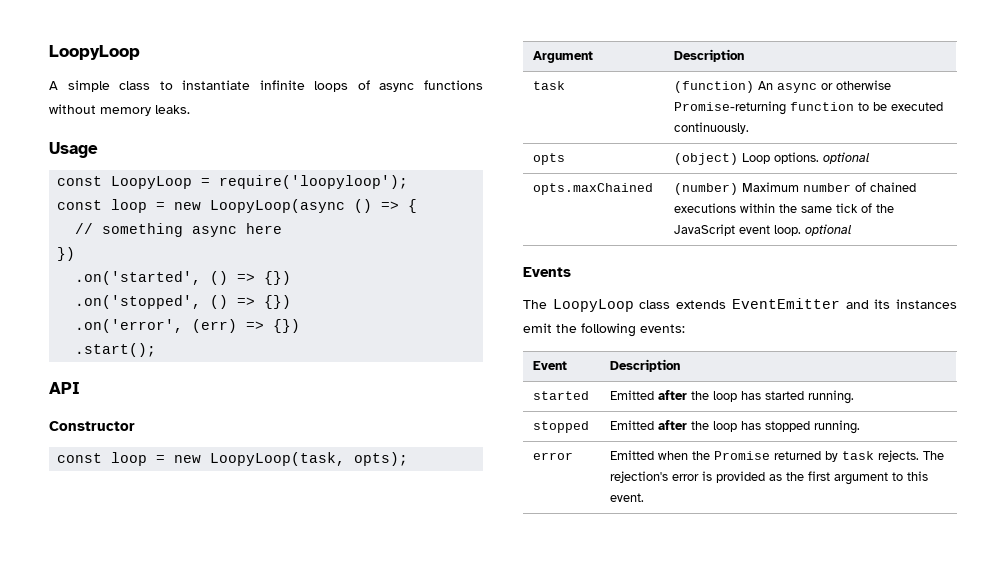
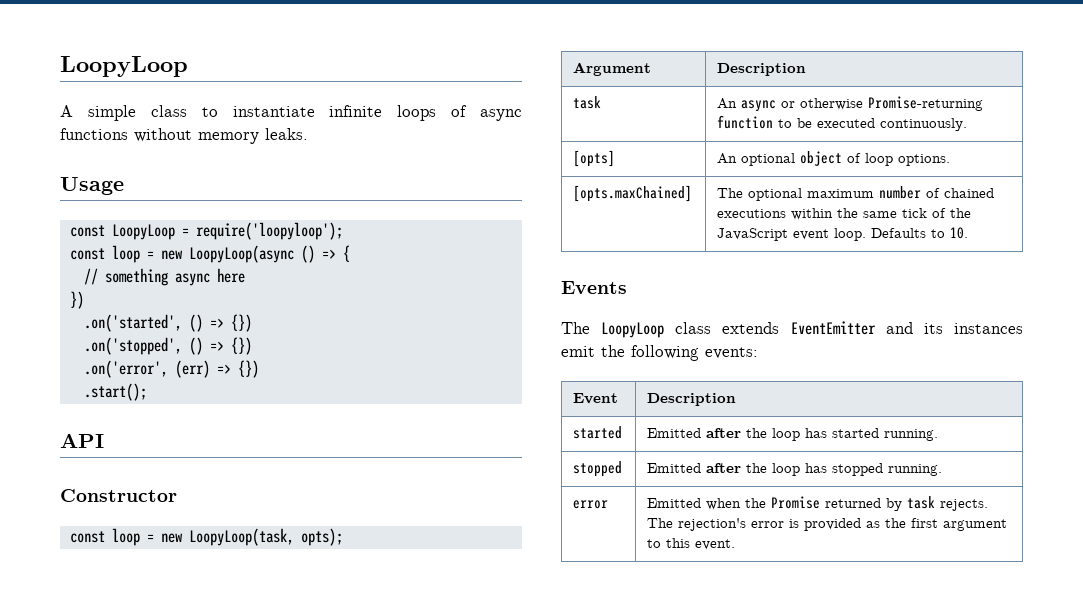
[674,81,755,93] (function) -> (602, 102) none
[533,153,566,165] [674,153,771,165] opts | (object) Loop -> [573,150,616,167] [717,151,894,166] [opts] | An optional object of loop
[823,152,871,164] [533,183,654,195] [674,182,800,195] optional // opts.maxChained | (number) Maximum -> [573,185,693,202] [717,188,875,201] // [opts.maxChained] | The optional maximum
[805,224,853,236] optional -> [871,227,969,239] Defaults to 10.

